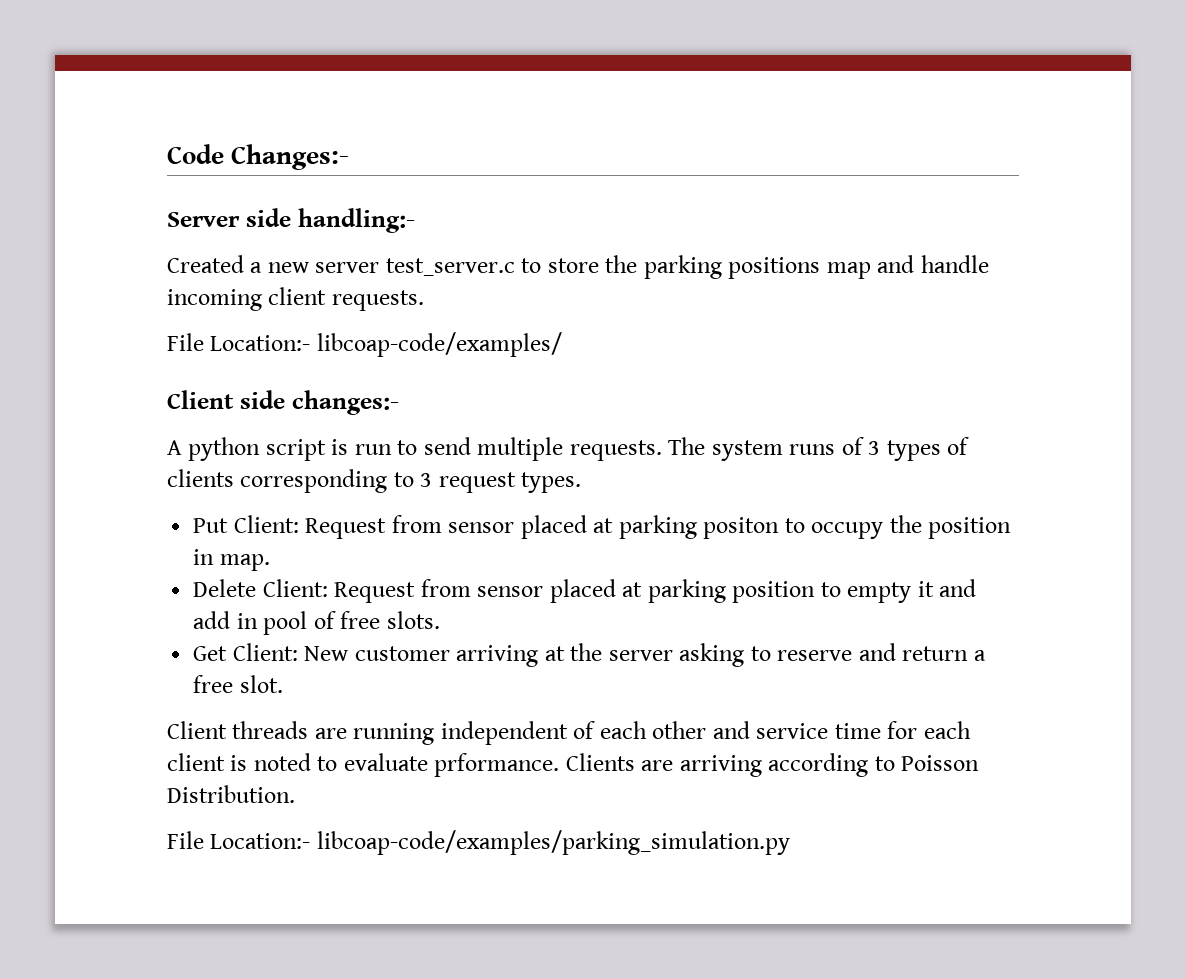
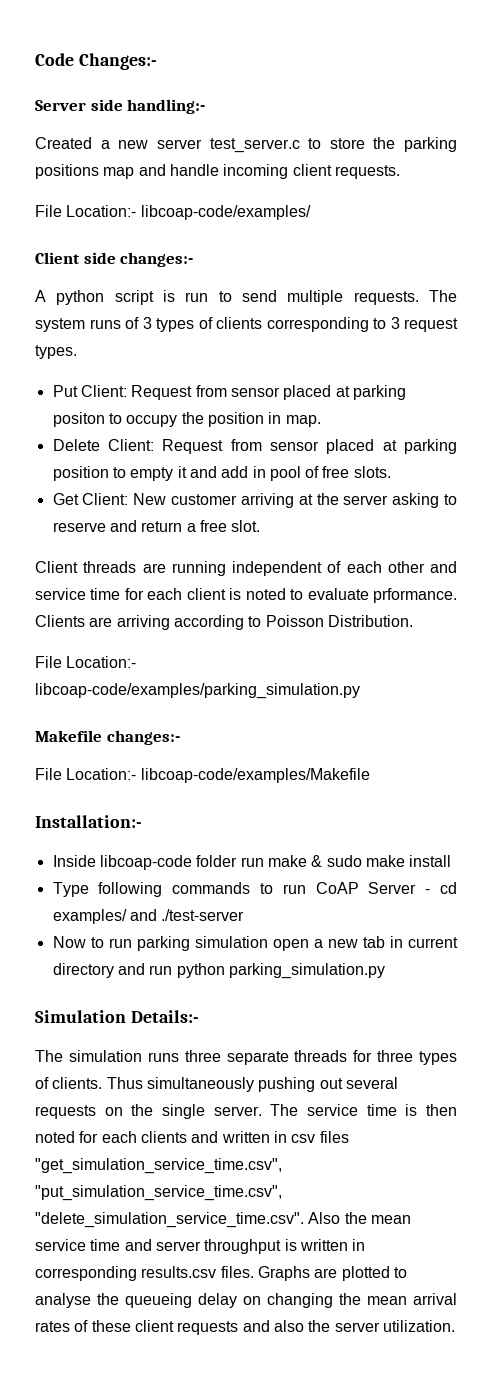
(790, 842) none -> [35,730,180,745] [35,768,370,783] [35,815,142,828] [52,855,452,870] [52,882,458,897] [52,909,245,924] [52,936,459,951] [52,963,385,979] [35,1010,199,1023] [35,1050,457,1065] [35,1077,398,1092] [35,1104,458,1119] [35,1131,349,1143] [35,1158,282,1174] [35,1185,282,1201] [35,1212,411,1228] [35,1239,366,1254] [35,1266,407,1281] [35,1293,457,1308] [35,1320,455,1335] // Makefile changes:- // File Location:- libcoap-code/examples/Makefile // Installation:- // Inside libcoap-code folder run make & sudo make install // Type following commands to run CoAP Server - cd examples/ and ./test-server // Now to run parking simulation open a new tab in current directory and run python parking_simulation.py // Simulation Details:- // The simulation runs three separate threads for three types of clients. Thus simultaneously pushing out several requests on the single server. The service time is then noted for each clients and written in csv files "get_simulation_service_time.csv", "put_simulation_service_time.csv", "delete_simulation_service_time.csv". Also the mean service time and server throughput is written in corresponding results.csv files. Graphs are plotted to analyse the queueing delay on changing the mean arrival rates of these client requests and also the server utilization.

